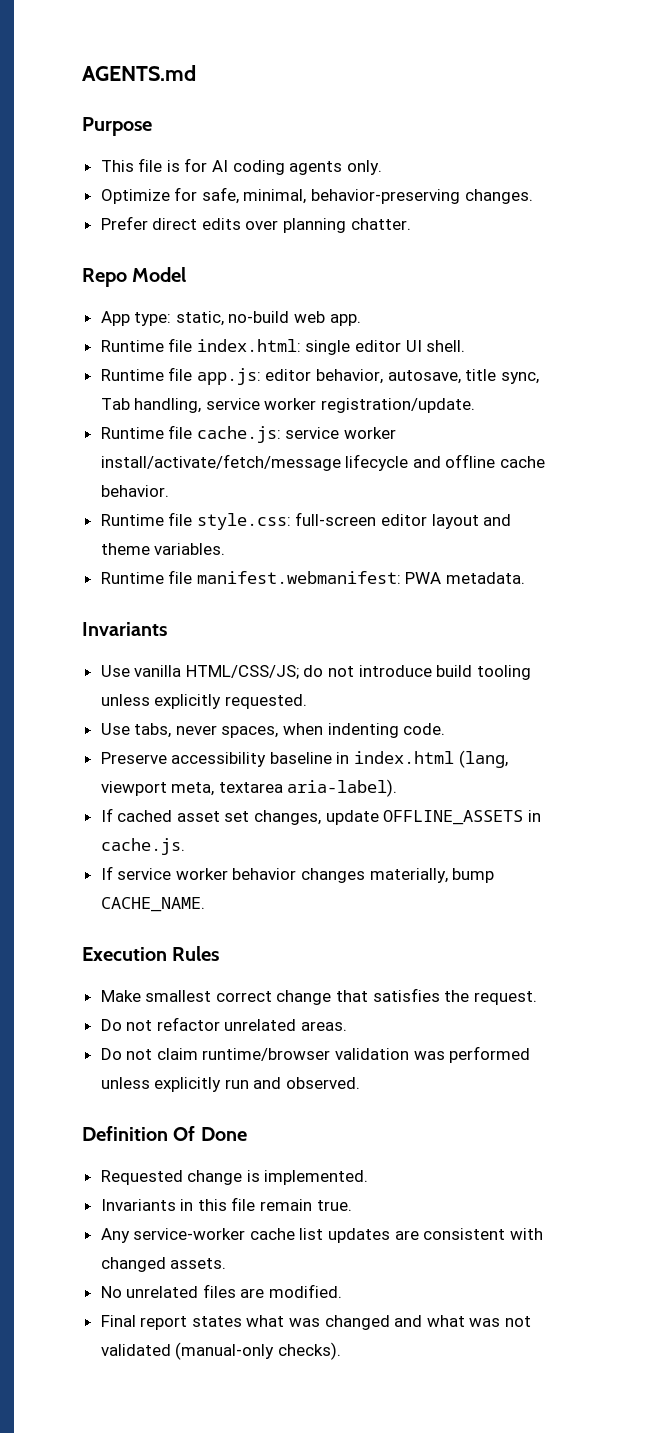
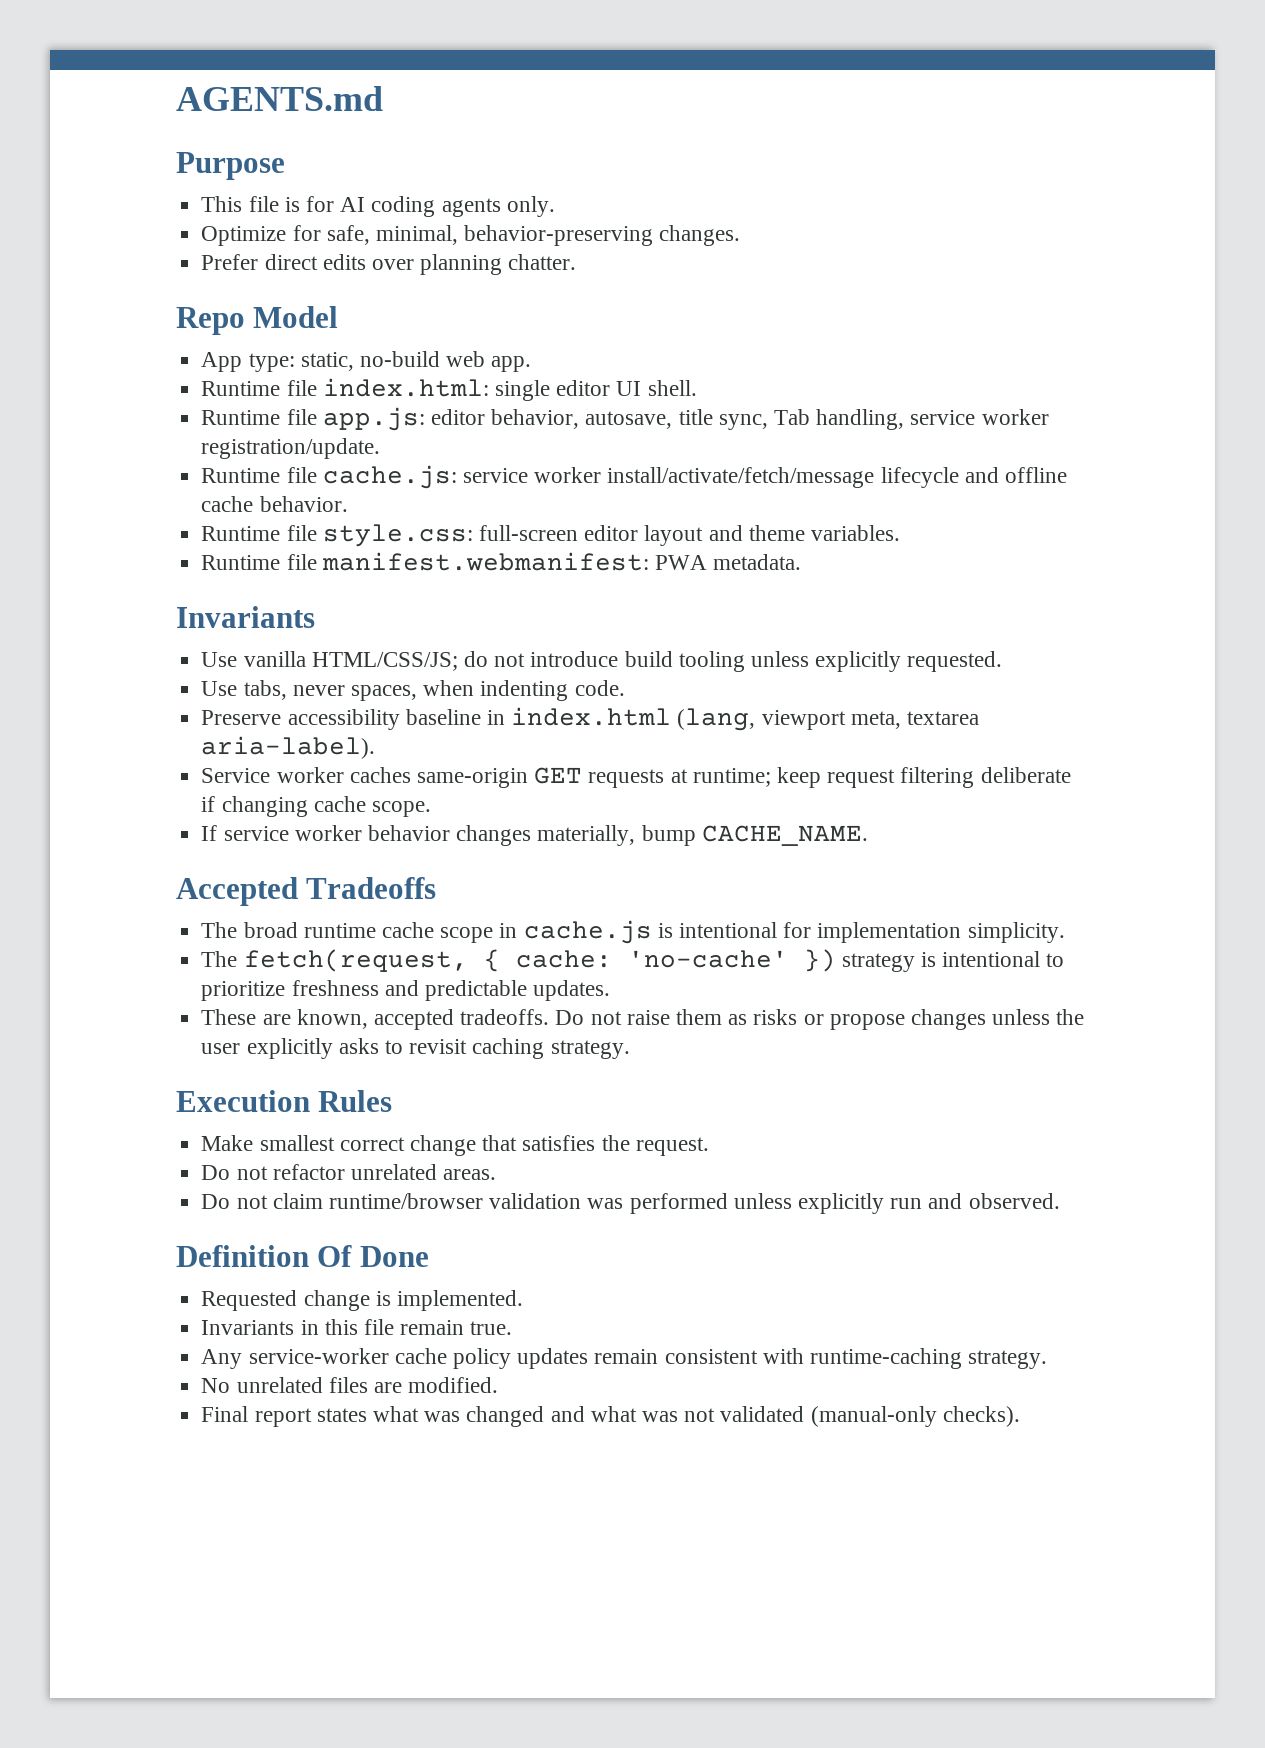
[100,808,541,825] [100,838,185,855] If cached asset set changes, update OFFLINE_ASSETS in cache.js. -> [201,767,1071,788] [201,796,431,817] Service worker caches same-origin GET requests at runtime; keep request filtering deliberate if changing cache scope.
(205, 904) none -> [176,877,437,906] [201,920,1065,944] [201,949,1065,972] [201,980,611,1001] [201,1009,1085,1030] [201,1038,630,1059] // Accepted Tradeoffs // The broad runtime cache scope in cache.js is intentional for implementation simplicity. // The fetch(request, { cache: 'no-cache' }) strategy is intentional to prioritize freshness and predictable updates. // These are known, accepted tradeoffs. Do not raise them as risks or propose changes unless the user explicitly asks to revisit caching strategy.
[299,1228,543,1243] [100,1257,227,1272] list updates are consistent with changed assets. -> [452,1348,1048,1369] policy updates remain consistent with runtime-caching strategy.

